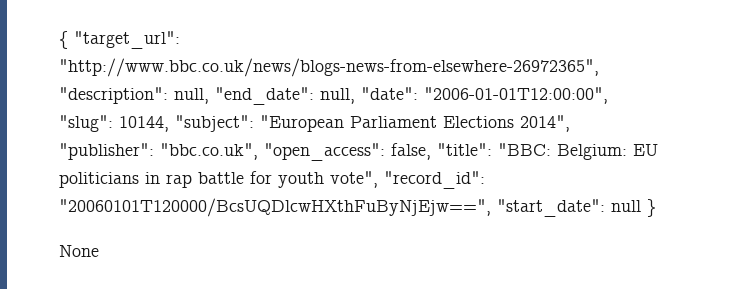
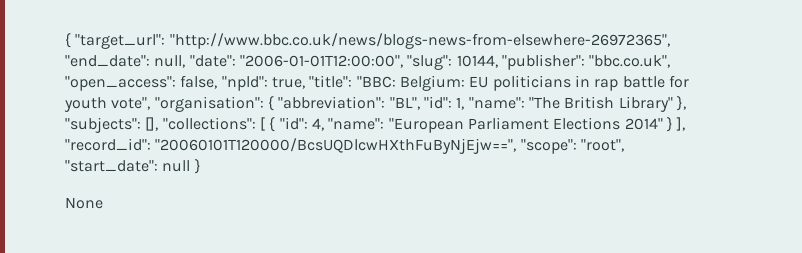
[59,87,209,104] "description": null, -> (670, 41) none
[175,115,570,132] "subject": "European Parliament Elections 2014", -> (498, 61) none
(431, 151) none -> [221,76,305,91] "npld": true,
[384,171,485,189] [59,198,491,217] "record_id": "20060101T120000/BcsUQDlcwHXthFuByNjEjw==", -> [154,96,686,112] [65,117,686,133] [65,138,624,154] "organisation": { "abbreviation": "BL", "id": 1, "name": "The British Library" }, "subjects": [], "collections": [ { "id": 4, "name": "European Parliament Elections 2014" } ], "record_id": "20060101T120000/BcsUQDlcwHXthFuByNjEjw==", "scope": "root",

